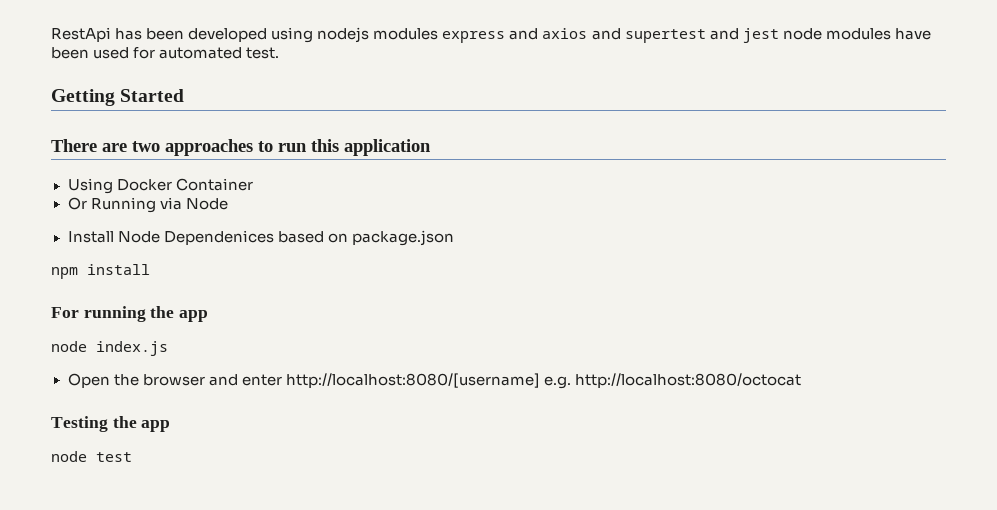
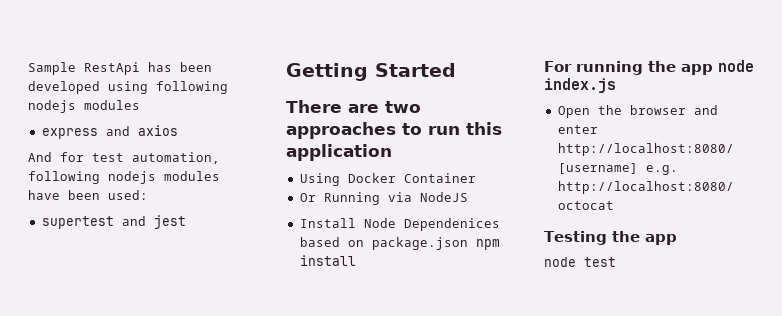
(51, 34) none -> [28,62,76,75] Sample
[317,27,439,43] nodejs modules -> [156,81,228,94] [28,100,140,113] following nodejs modules //
[591,28,931,43] [51,47,280,59] and supertest and jest node modules have been used for automated test. -> [28,152,220,164] [28,171,220,184] [28,190,148,200] [41,215,186,229] // And for test automation, following nodejs modules have been used: // supertest and jest
[185,198,228,210] Node -> [419,192,468,202] NodeJS
(454, 238) // -> (468, 243) none
(209, 316) // -> (713, 69) none

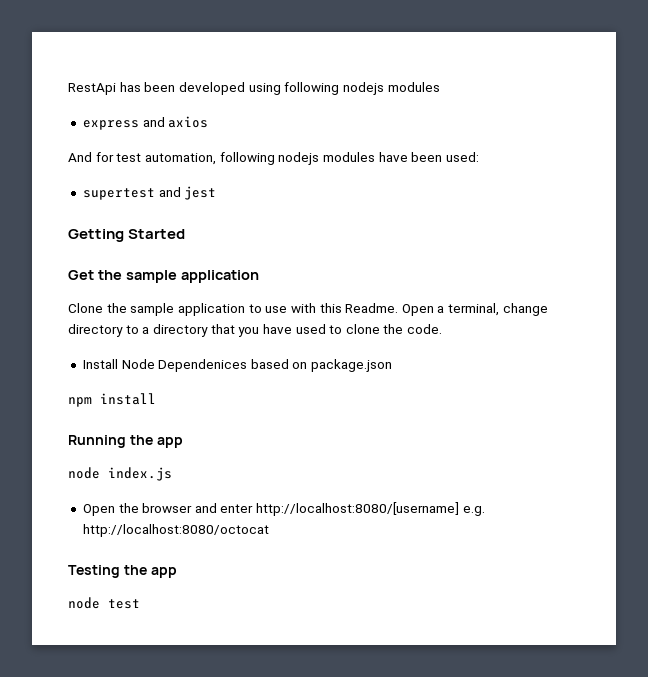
[28,62,76,75] Sample -> (68, 89) none
[286,100,421,113] [286,122,502,139] [286,144,392,161] [299,173,476,186] [299,192,468,205] There are two approaches to run this application // Using Docker Container // Or Running via NodeJS -> [68,270,259,283] [68,303,548,316] [68,324,443,337] Get the sample application // Clone the sample application to use with this Readme. Open a terminal, change directory to a directory that you have used to clone the code.
(468, 243) none -> (393, 365) //
[544,61,713,75] For running the app -> [68,435,183,448] Running the app //

